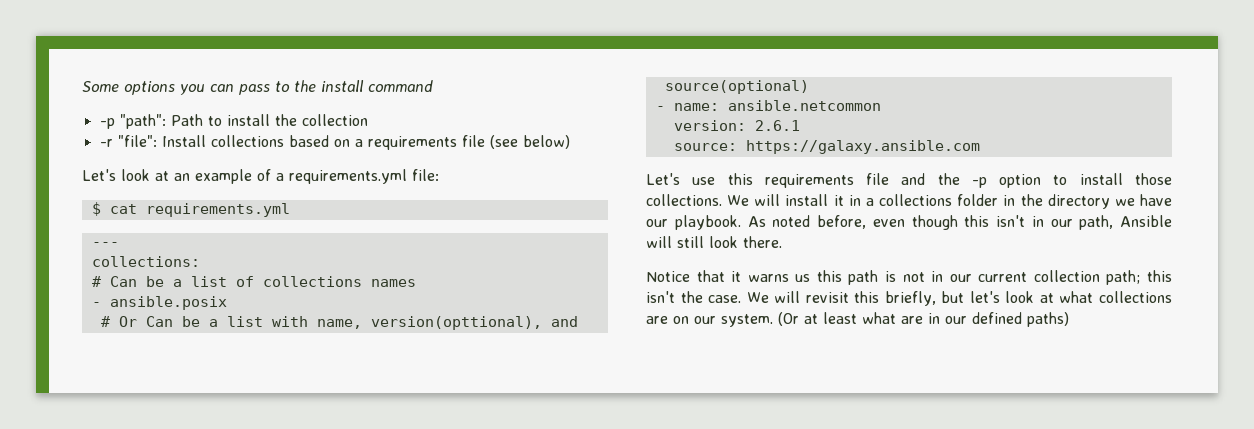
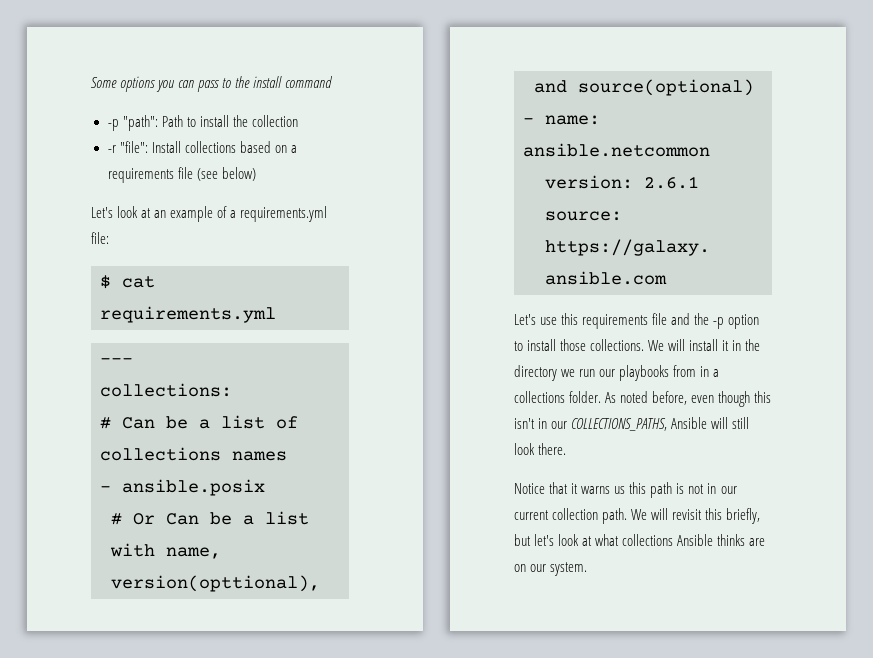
[865,194,1172,209] [646,215,741,230] a collections folder in the directory we have our playbook. -> [745,339,761,351] [514,365,720,381] [514,391,602,403] the directory we run our playbooks from in a collections folder.
[1079,215,1114,230] path, -> [571,418,668,431] COLLECTIONS_PATHS,
[1106,270,1172,285] [646,291,742,303] path; this isn't the case. -> [602,508,628,524] path.
(1172, 297) none -> [677,534,746,546] Ansible thinks
[778,312,1069,327] (Or at least what are in our defined paths) -> (588, 569) none

